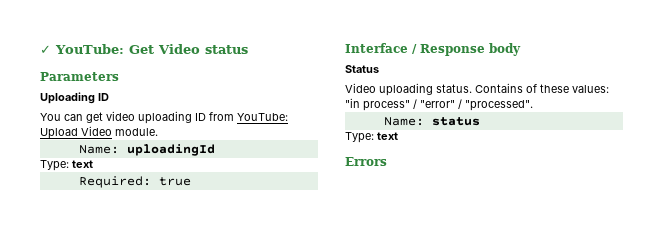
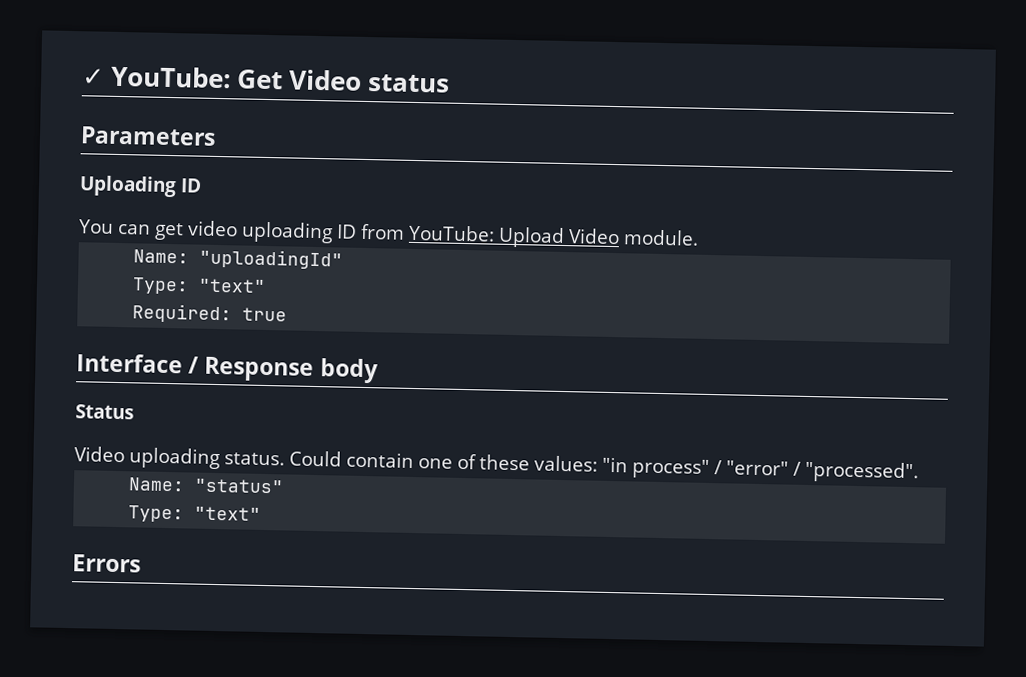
[126,144,215,156] [40,160,93,171] uploadingId // Type: text -> [199,248,344,270] [132,277,267,295] "uploadingId" // Type: "text"
[475,83,523,93] Contains -> [289,450,453,469] Could contain one
[431,117,480,126] [345,132,398,143] status // Type: text -> [194,478,285,494] [128,505,262,523] "status" // Type: "text"

